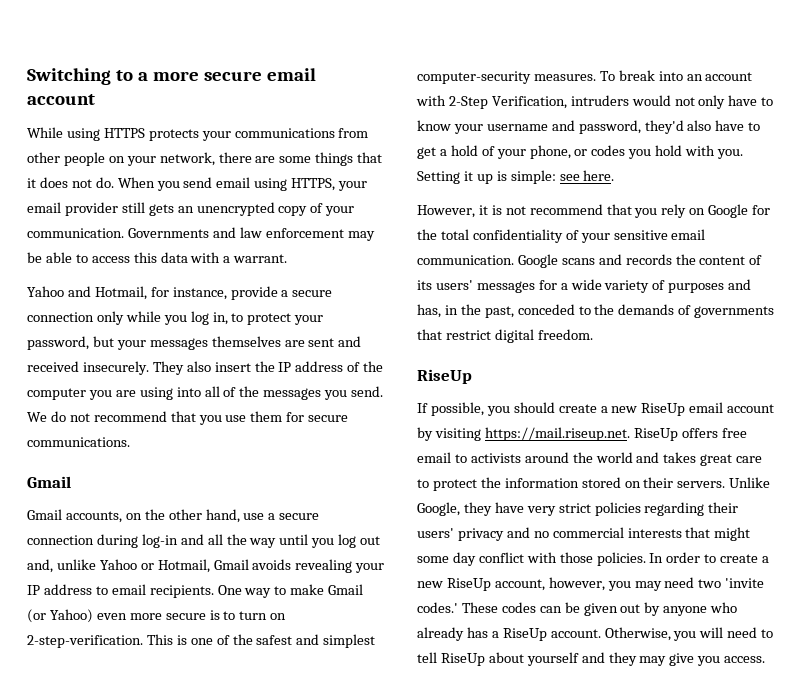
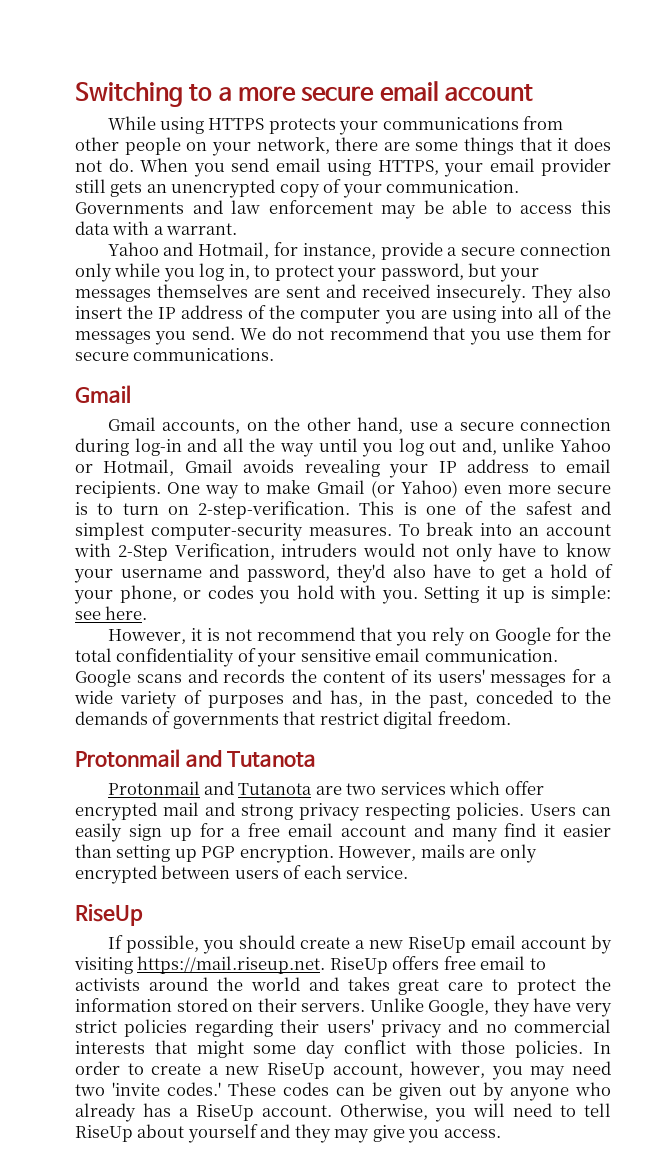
(593, 334) none -> [75,749,317,767] [107,781,544,795] [75,802,611,821] [75,823,611,842] [75,844,537,863] [75,865,409,884] // Protonmail and Tutanota // Protonmail and Tutanota are two services which offer encrypted mail and strong privacy respecting policies. Users can easily sign up for a free email account and many find it easier than setting up PGP encryption. However, mails are only encrypted between users of each service.

